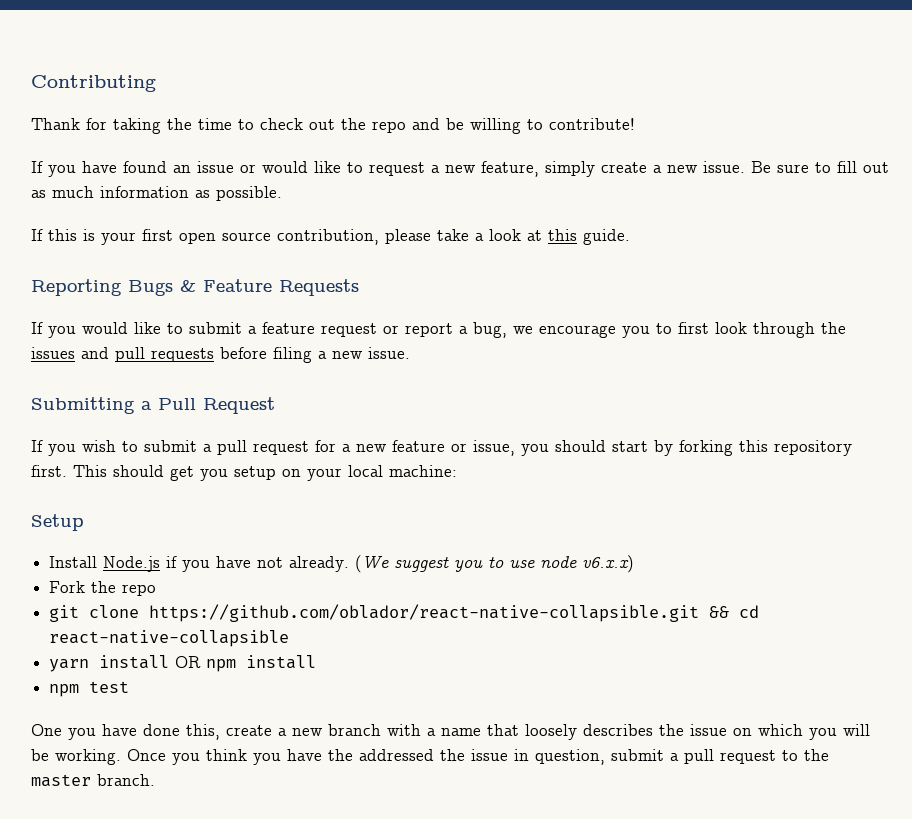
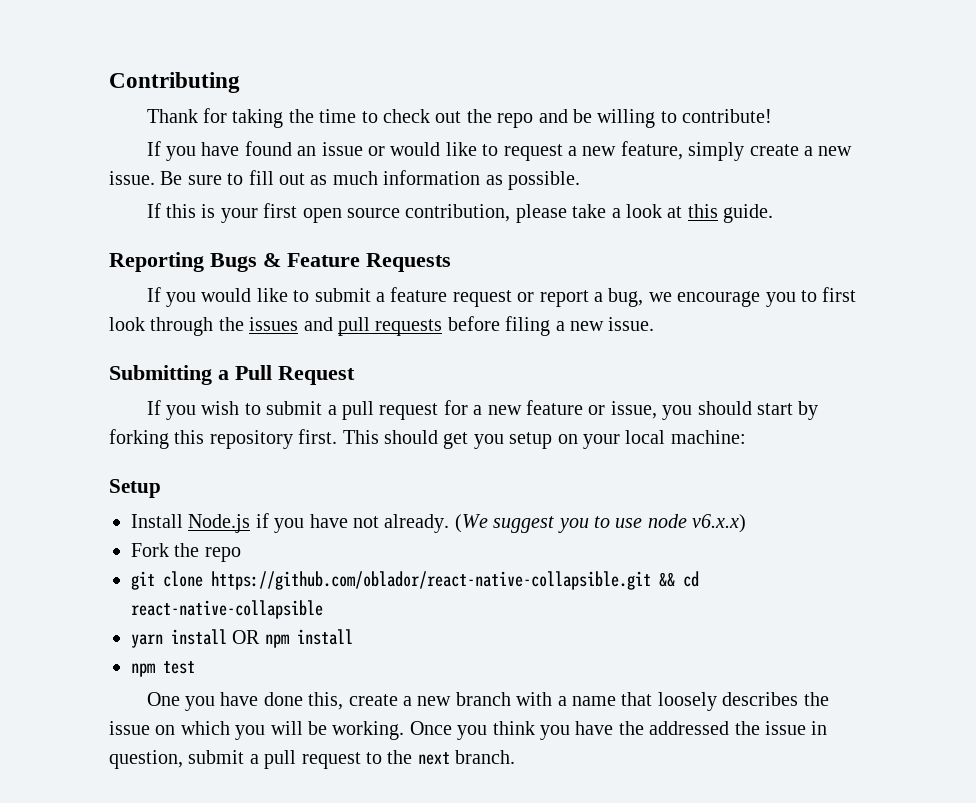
[31,774,91,787] master -> [417,752,450,765] next

